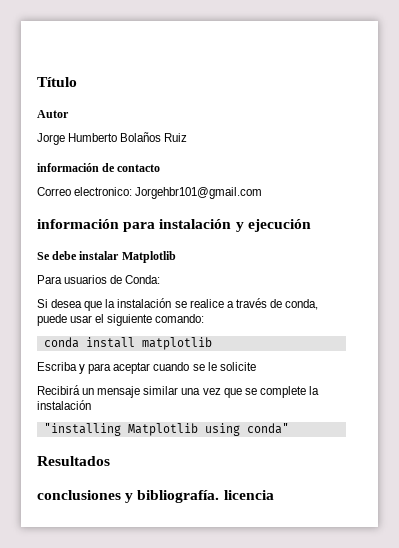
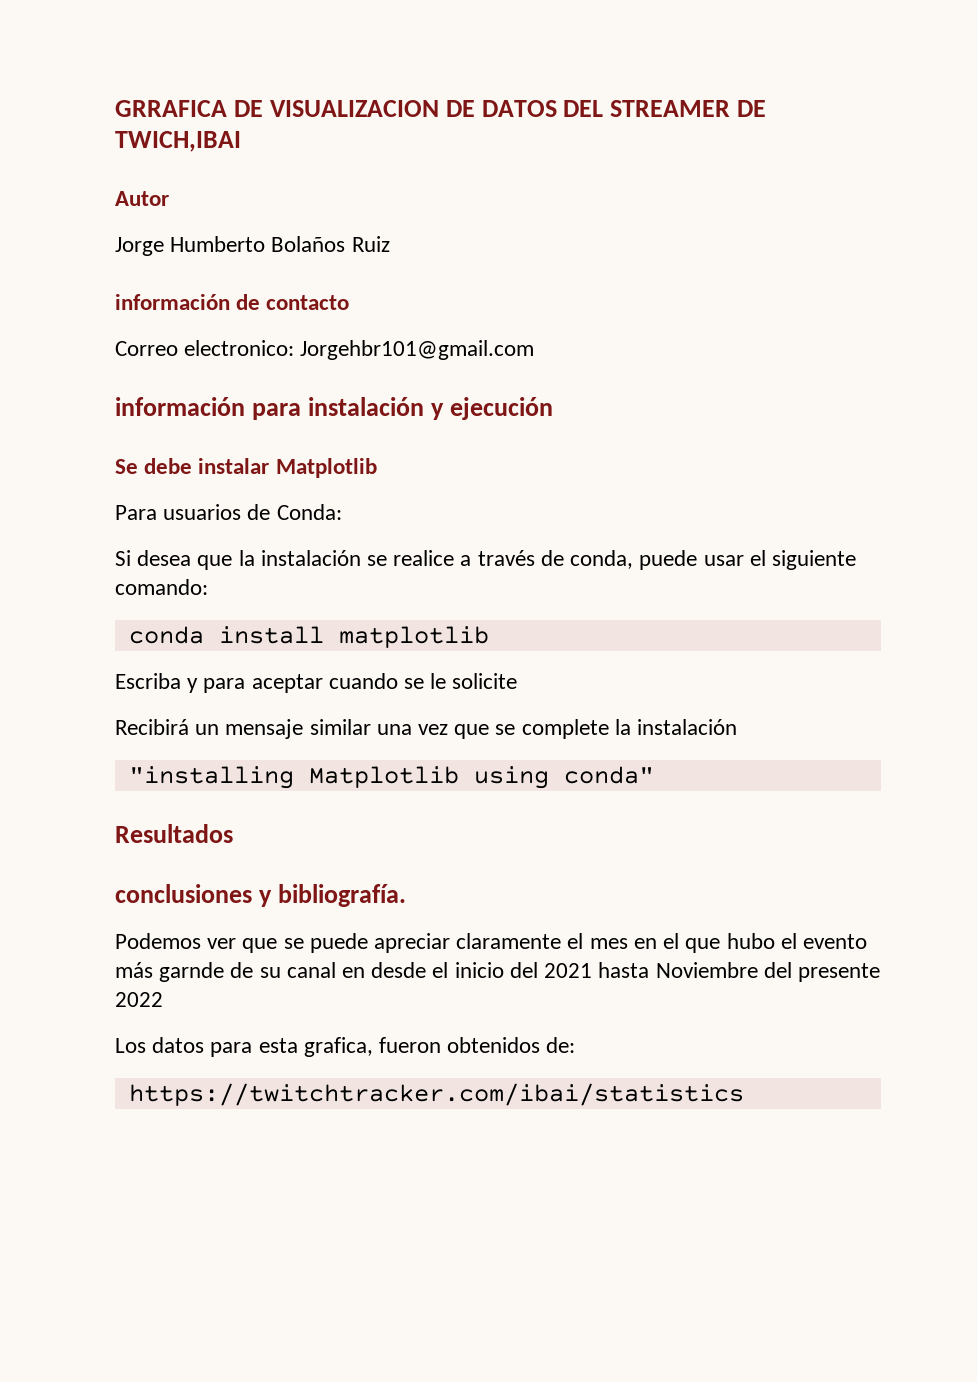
[37,77,77,87] Título -> [115,100,767,117] [115,131,241,152] GRRAFICA DE VISUALIZACION DE DATOS DEL STREAMER DE TWICH,IBAI
[223,490,274,500] licencia -> [115,933,867,953] [115,962,880,982] [115,992,163,1007] [115,1037,576,1057] [128,1083,744,1106] // Podemos ver que se puede apreciar claramente el mes en el que hubo el evento más garnde de su canal en desde el inicio del 2021 hasta Noviembre del presente 2022 // Los datos para esta grafica, fueron obtenidos de: // https://twitchtracker.com/ibai/statistics

